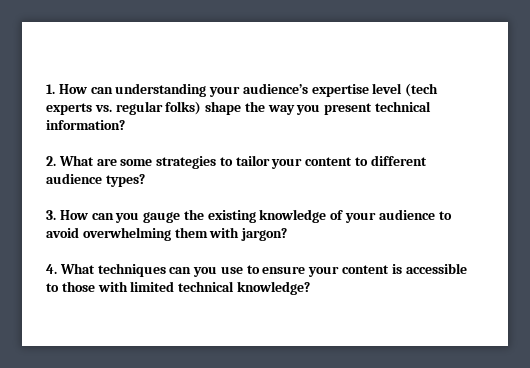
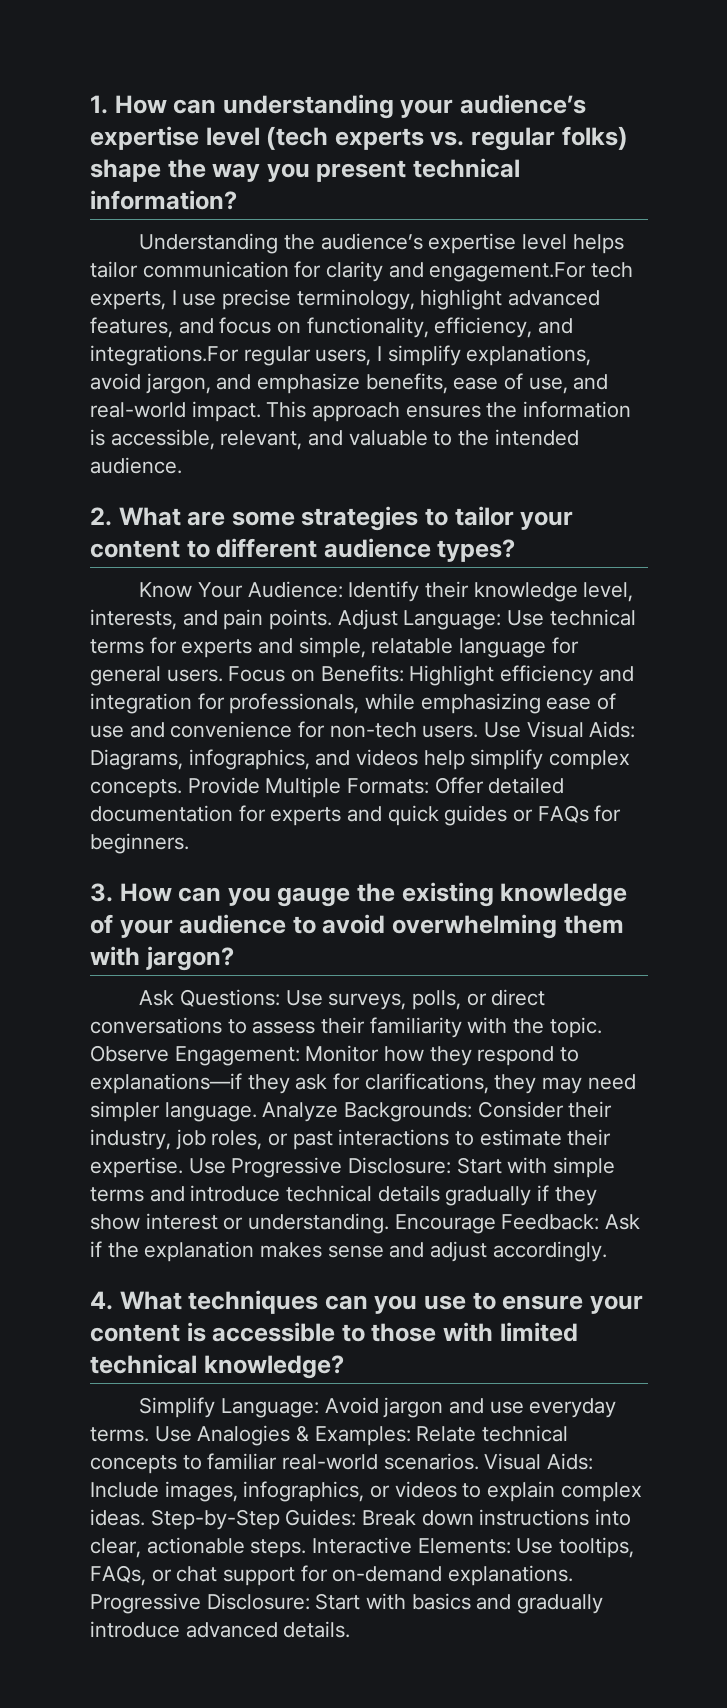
(125, 125) none -> [139,233,624,254] [90,261,634,282] [90,289,601,310] [90,317,574,338] [90,345,592,366] [90,373,609,394] [90,401,632,422] [90,429,579,450] [90,457,182,474] // Understanding the audience’s expertise level helps tailor communication for clarity and engagement.For tech experts, I use precise terminology, highlight advanced features, and focus on functionality, efficiency, and integrations.For regular users, I simplify explanations, avoid jargon, and emphasize benefits, ease of use, and real-world impact. This approach ensures the information is accessible, relevant, and valuable to the intended audience.
(145, 180) none -> [139,581,634,602] [90,609,636,630] [90,637,579,658] [90,665,634,686] [90,693,617,714] [90,721,636,738] [90,749,631,770] [90,777,565,798] [90,805,622,826] [90,833,189,854] // Know Your Audience: Identify their knowledge level, interests, and pain points. Adjust Language: Use technical terms for experts and simple, relatable language for general users. Focus on Benefits: Highlight efficiency and integration for professionals, while emphasizing ease of use and convenience for non-tech users. Use Visual Aids: Diagrams, infographics, and videos help simplify complex concepts. Provide Multiple Formats: Offer detailed documentation for experts and quick guides or FAQs for beginners.
(288, 234) none -> [139,989,546,1010] [90,1017,602,1038] [90,1045,580,1066] [90,1073,636,1094] [90,1101,613,1122] [90,1129,612,1150] [90,1157,616,1178] [90,1185,597,1206] [90,1213,641,1234] [90,1241,607,1262] // Ask Questions: Use surveys, polls, or direct conversations to assess their familiarity with the topic. Observe Engagement: Monitor how they respond to explanations—if they ask for clarifications, they may need simpler language. Analyze Backgrounds: Consider their industry, job roles, or past interactions to estimate their expertise. Use Progressive Disclosure: Start with simple terms and introduce technical details gradually if they show interest or understanding. Encourage Feedback: Ask if the explanation makes sense and adjust accordingly.
(310, 288) none -> [139,1397,617,1418] [90,1425,569,1446] [90,1453,594,1474] [90,1481,642,1502] [90,1509,632,1530] [90,1537,635,1558] [90,1565,574,1586] [90,1593,604,1614] [90,1621,351,1638] // Simplify Language: Avoid jargon and use everyday terms. Use Analogies & Examples: Relate technical concepts to familiar real-world scenarios. Visual Aids: Include images, infographics, or videos to explain complex ideas. Step-by-Step Guides: Break down instructions into clear, actionable steps. Interactive Elements: Use tooltips, FAQs, or chat support for on-demand explanations. Progressive Disclosure: Start with basics and gradually introduce advanced details.

